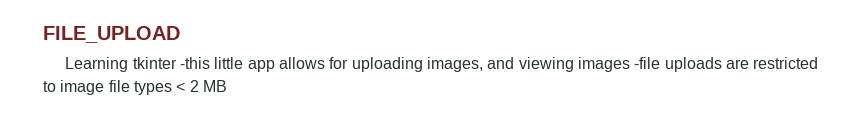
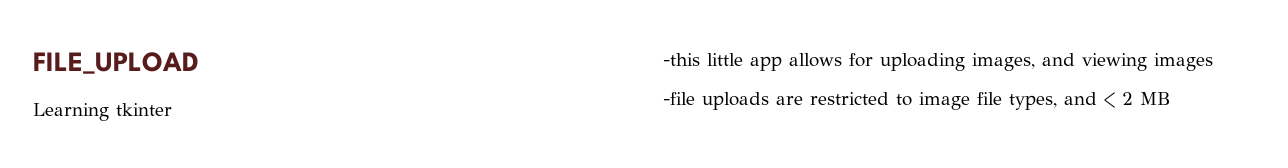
(177, 63) none -> (172, 109) //
(630, 64) none -> (1213, 62) //
[133,81,172,95] types -> [1009,92,1097,110] types, and

